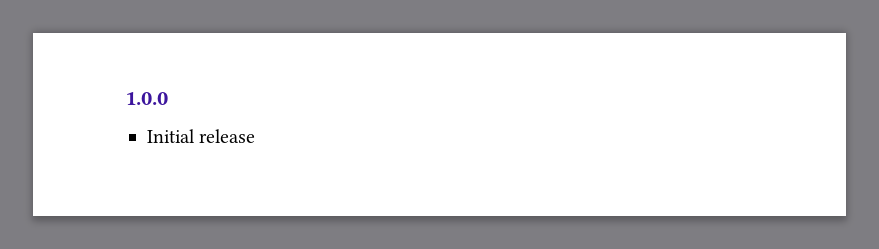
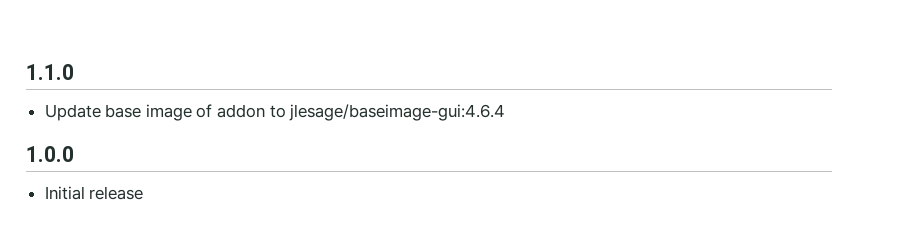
(125, 98) none -> [26,64,74,80] [44,104,506,121] 1.1.0 // Update base image of addon to jlesage/baseimage-gui:4.6.4 //

